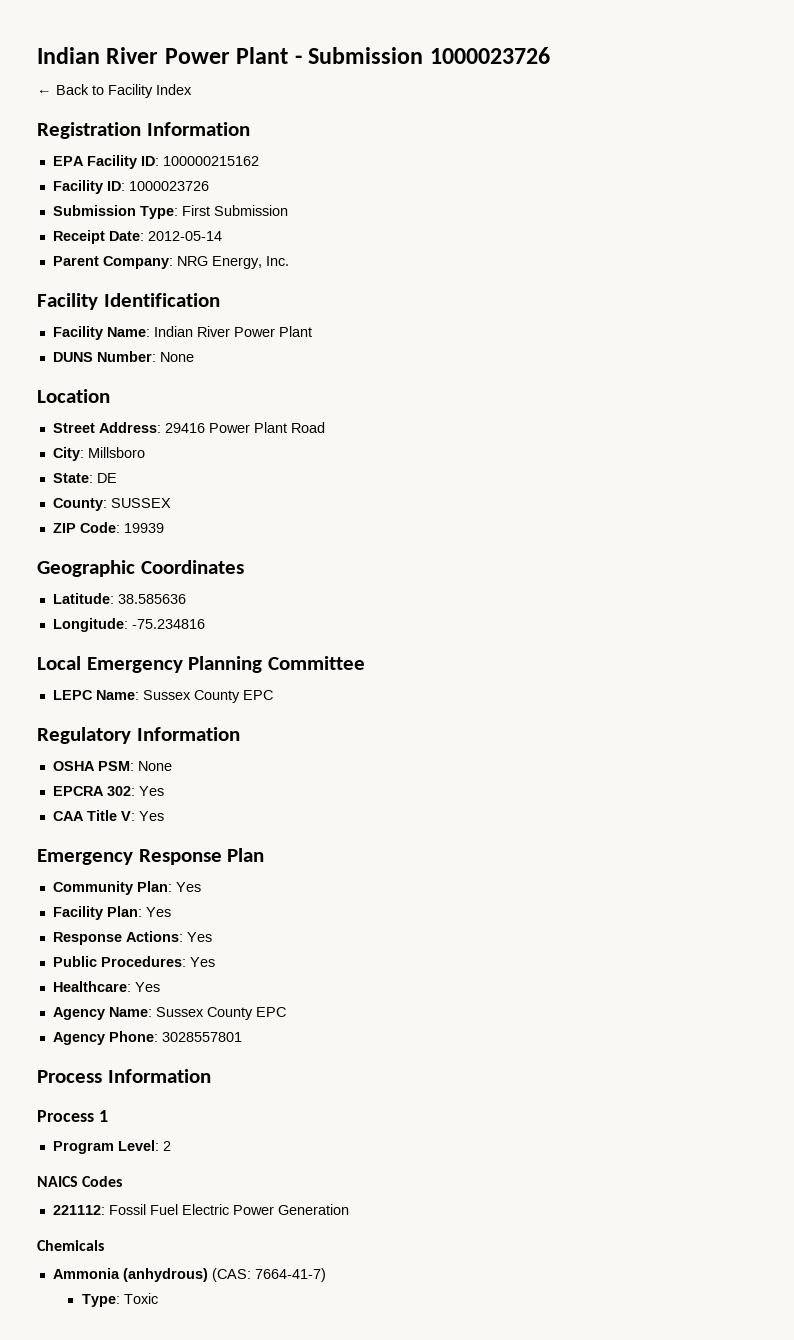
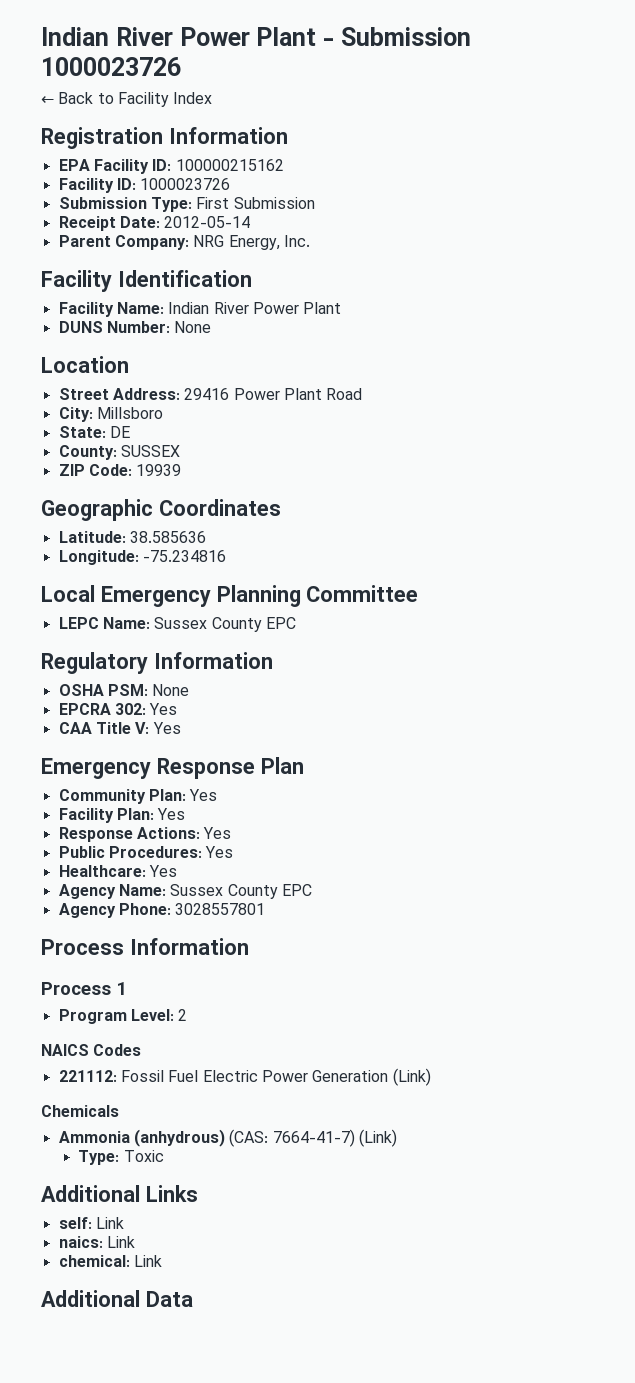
(349, 1209) none -> [392,1068,431,1086] (Link)
(326, 1275) none -> [358,1129,397,1147] (Link)
(158, 1298) none -> [41,1185,198,1202] [58,1217,124,1229] [58,1236,135,1248] [58,1255,162,1267] [41,1290,193,1307] // Additional Links // self: Link // naics: Link // chemical: Link // Additional Data

